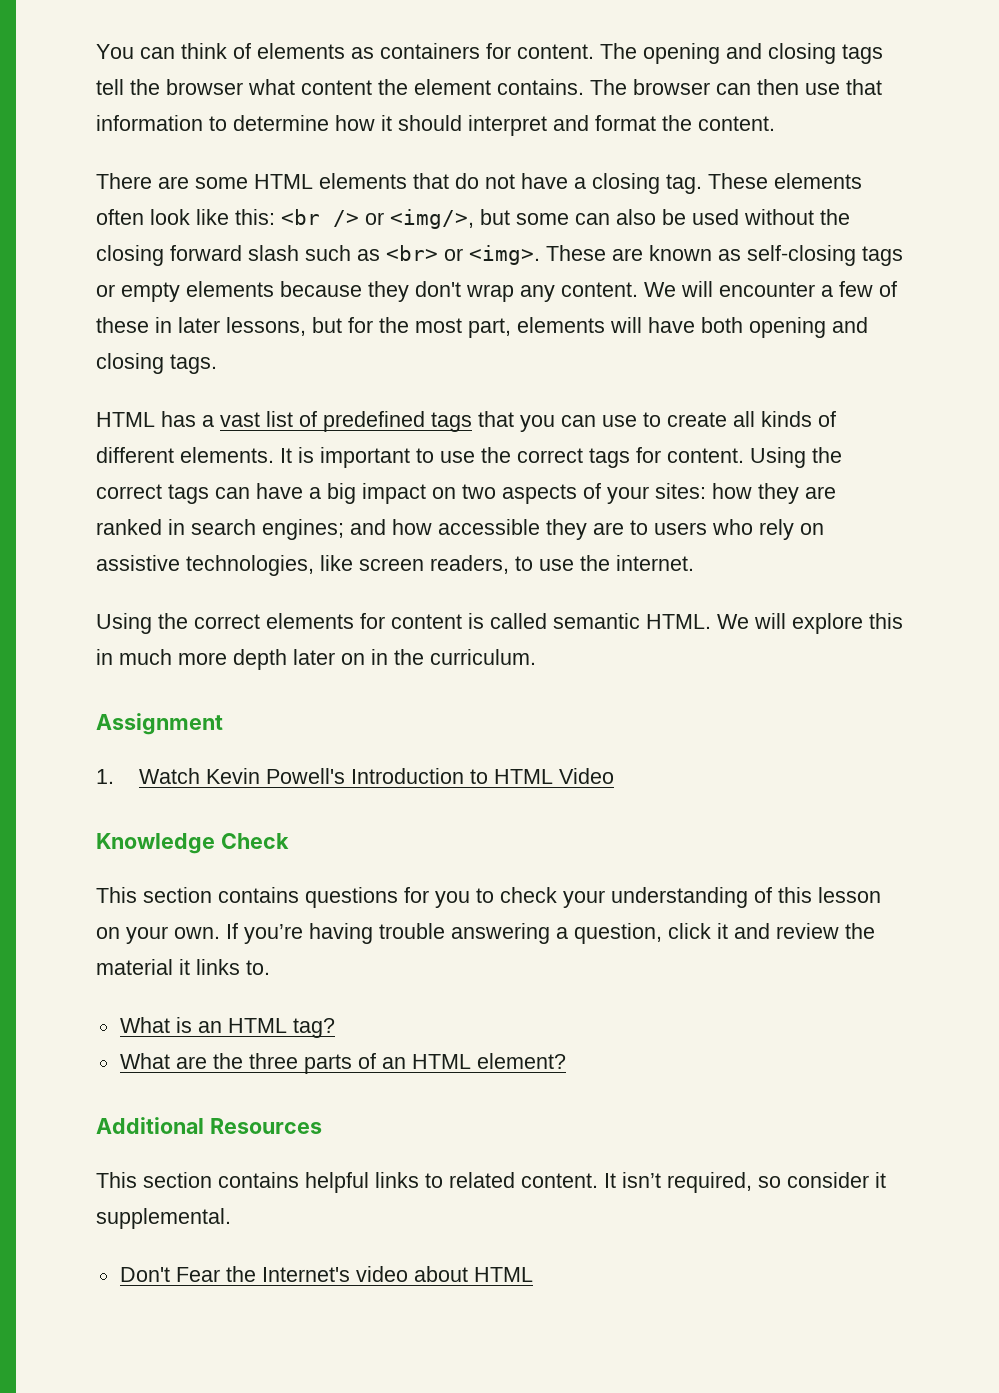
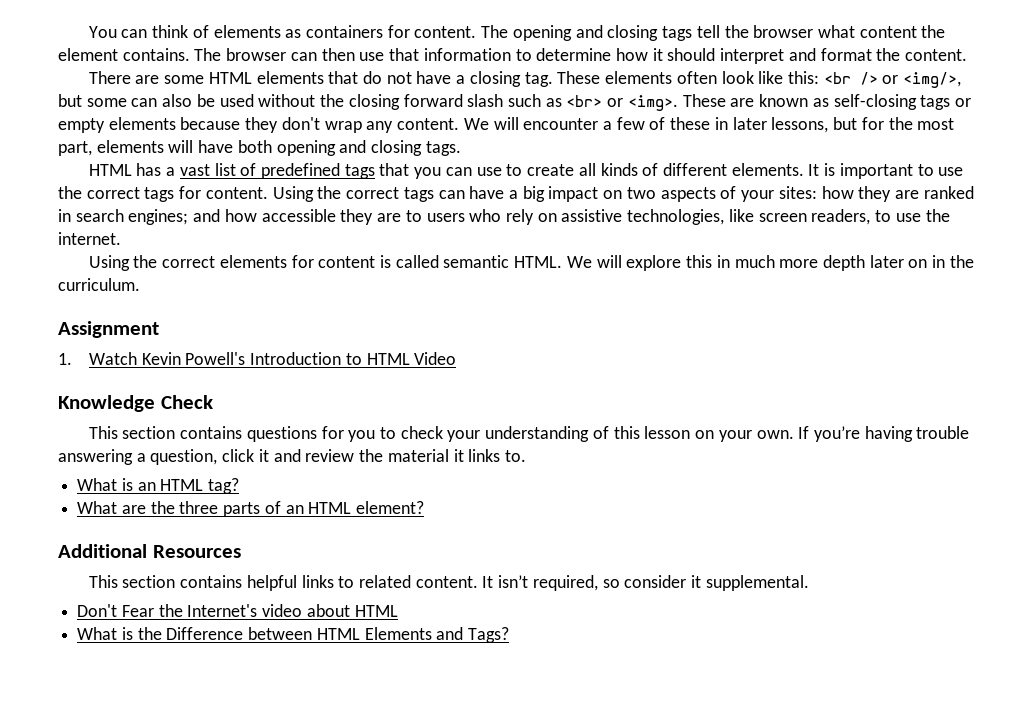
(533, 1274) none -> [77,627,510,643] // What is the Difference between HTML Elements and Tags?

